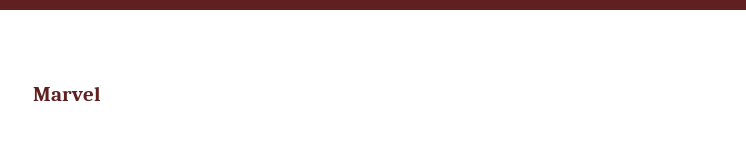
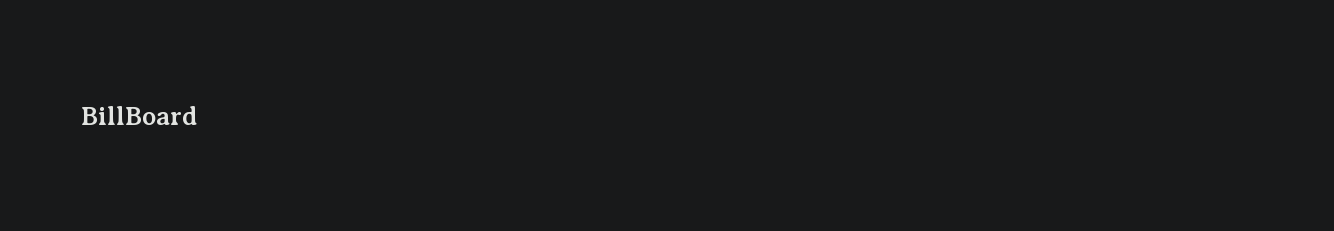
[33,86,101,101] Marvel -> [81,106,197,125] BillBoard

